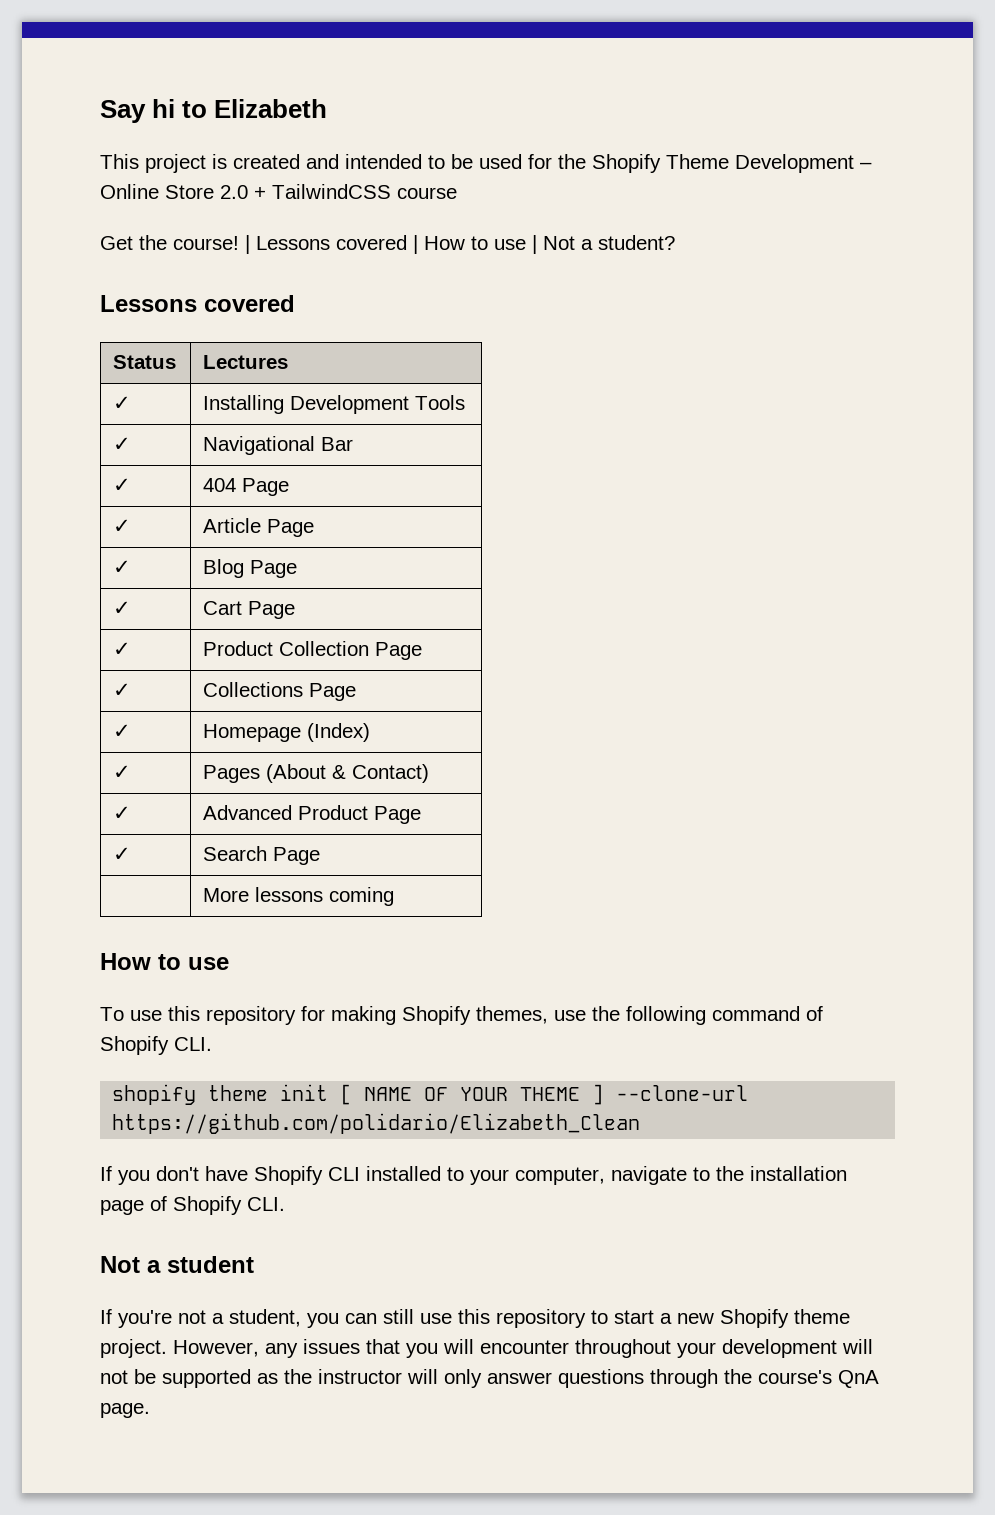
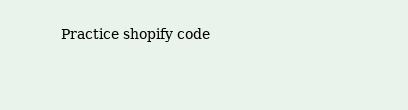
[100,99,328,123] [100,154,872,173] [100,184,457,199] [100,235,675,254] [100,295,295,312] [113,355,177,369] [203,355,289,369] [113,396,132,410] [203,395,466,414] [113,437,132,451] [203,436,354,455] [113,478,132,492] [203,478,290,496] [113,519,132,533] [203,518,315,537] [113,560,132,574] [203,559,298,578] [113,601,132,615] [203,601,296,619] [113,642,132,656] [203,641,423,660] [113,683,132,697] [203,682,357,701] [113,724,132,738] [203,723,371,742] [113,765,132,779] [203,764,430,783] [113,806,132,820] [203,805,422,824] [113,847,132,861] [203,846,321,865] [203,887,395,906] [100,953,229,970] [100,1006,823,1025] [100,1036,212,1055] [112,1084,749,1105] [112,1113,641,1134] [100,1166,847,1185] [100,1196,285,1215] [100,1256,254,1273] [100,1309,850,1328] [100,1339,873,1358] [100,1369,879,1388] [100,1403,150,1418] Say hi to Elizabeth // This project is created and intended to be used for the Shopify Theme Development – Online Store 2.0 + TailwindCSS course // Get the course! | Lessons covered | How to use | Not a student? // Lessons covered // Status | Lectures // ✓ | Installing Development Tools // ✓ | Navigational Bar // ✓ | 404 Page // ✓ | Article Page // ✓ | Blog Page // ✓ | Cart Page // ✓ | Product Collection Page // ✓ | Collections Page // ✓ | Homepage (Index) // ✓ | Pages (About & Contact) // ✓ | Advanced Product Page // ✓ | Search Page // | More lessons coming // How to use // To use this repository for making Shopify themes, use the following command of Shopify CLI. // shopify theme init [ NAME OF YOUR THEME ] --clone-url https://github.com/polidario/Elizabeth_Clean // If you don't have Shopify CLI installed to your computer, navigate to the installation page of Shopify CLI. // Not a student // If you're not a student, you can still use this repository to start a new Shopify theme project. However, any issues that you will encounter throughout your development will not be supported as the instructor will only answer questions through the course's QnA page. -> [61,28,210,42] Practice shopify code

